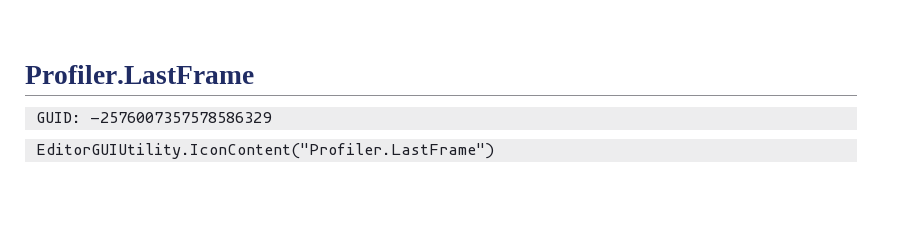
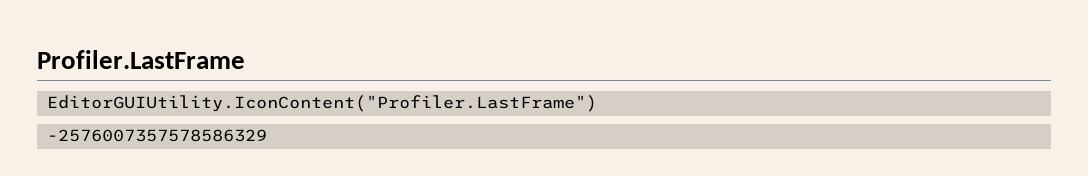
[35,112,81,123] GUID: -> [47,95,598,112] EditorGUIUtility.IconContent("Profiler.LastFrame") //
[35,143,494,159] // EditorGUIUtility.IconContent("Profiler.LastFrame") -> (268, 135) none

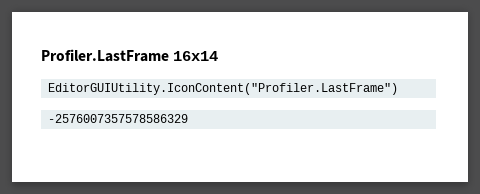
(245, 59) none -> [173,51,219,61] 16x14

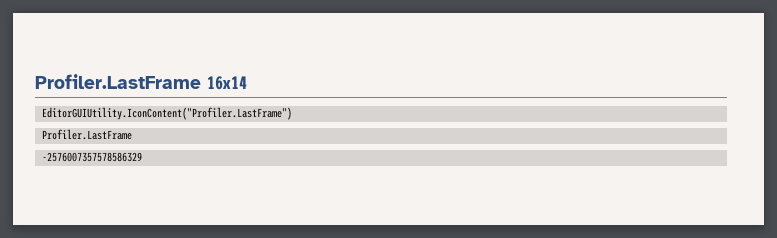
(398, 89) none -> [42,129,133,140] // Profiler.LastFrame

